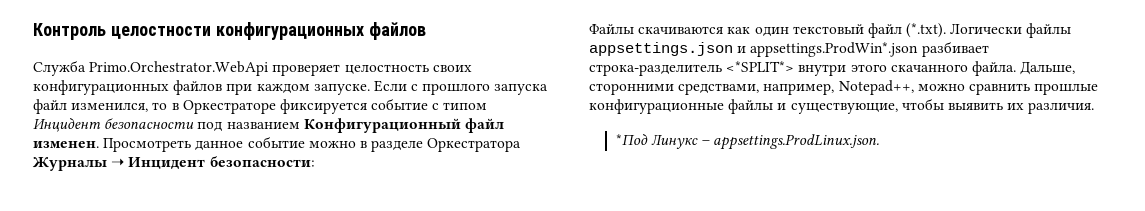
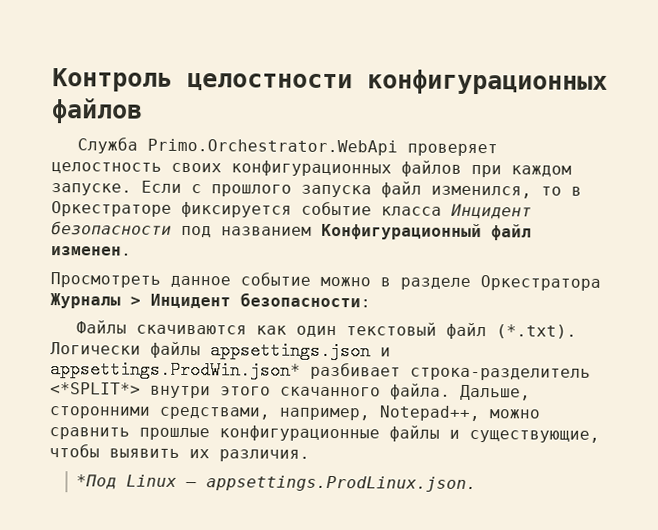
[432,102,488,110] с типом -> [381,206,442,216] класса
(99, 144) none -> (132, 251) //
[111,158,125,167] ➝ -> [130,296,141,306] >
[750,42,919,57] appsettings.ProdWin*.json -> [50,360,301,380] appsettings.ProdWin.json*
[650,134,698,149] Линукс -> [126,474,178,487] Linux

